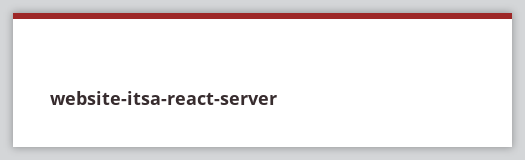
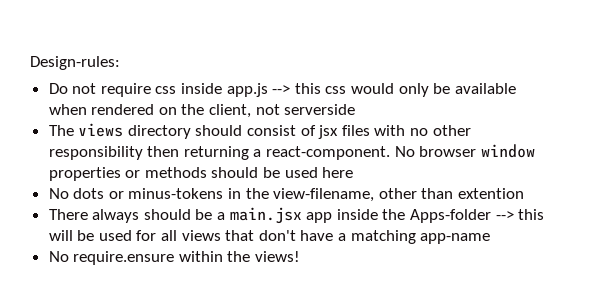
[50,91,277,105] website-itsa-react-server -> [30,56,120,70] [48,83,516,97] [48,104,356,118] [48,123,471,139] [48,144,535,160] [48,167,354,181] [48,188,525,202] [48,207,545,224] [48,230,491,244] [48,251,301,265] Design-rules: // Do not require css inside app.js --> this css would only be available when rendered on the client, not serverside // The views directory should consist of jsx files with no other responsibility then returning a react-component. No browser window properties or methods should be used here // No dots or minus-tokens in the view-filename, other than extention // There always should be a main.jsx app inside the Apps-folder --> this will be used for all views that don't have a matching app-name // No require.ensure within the views!

